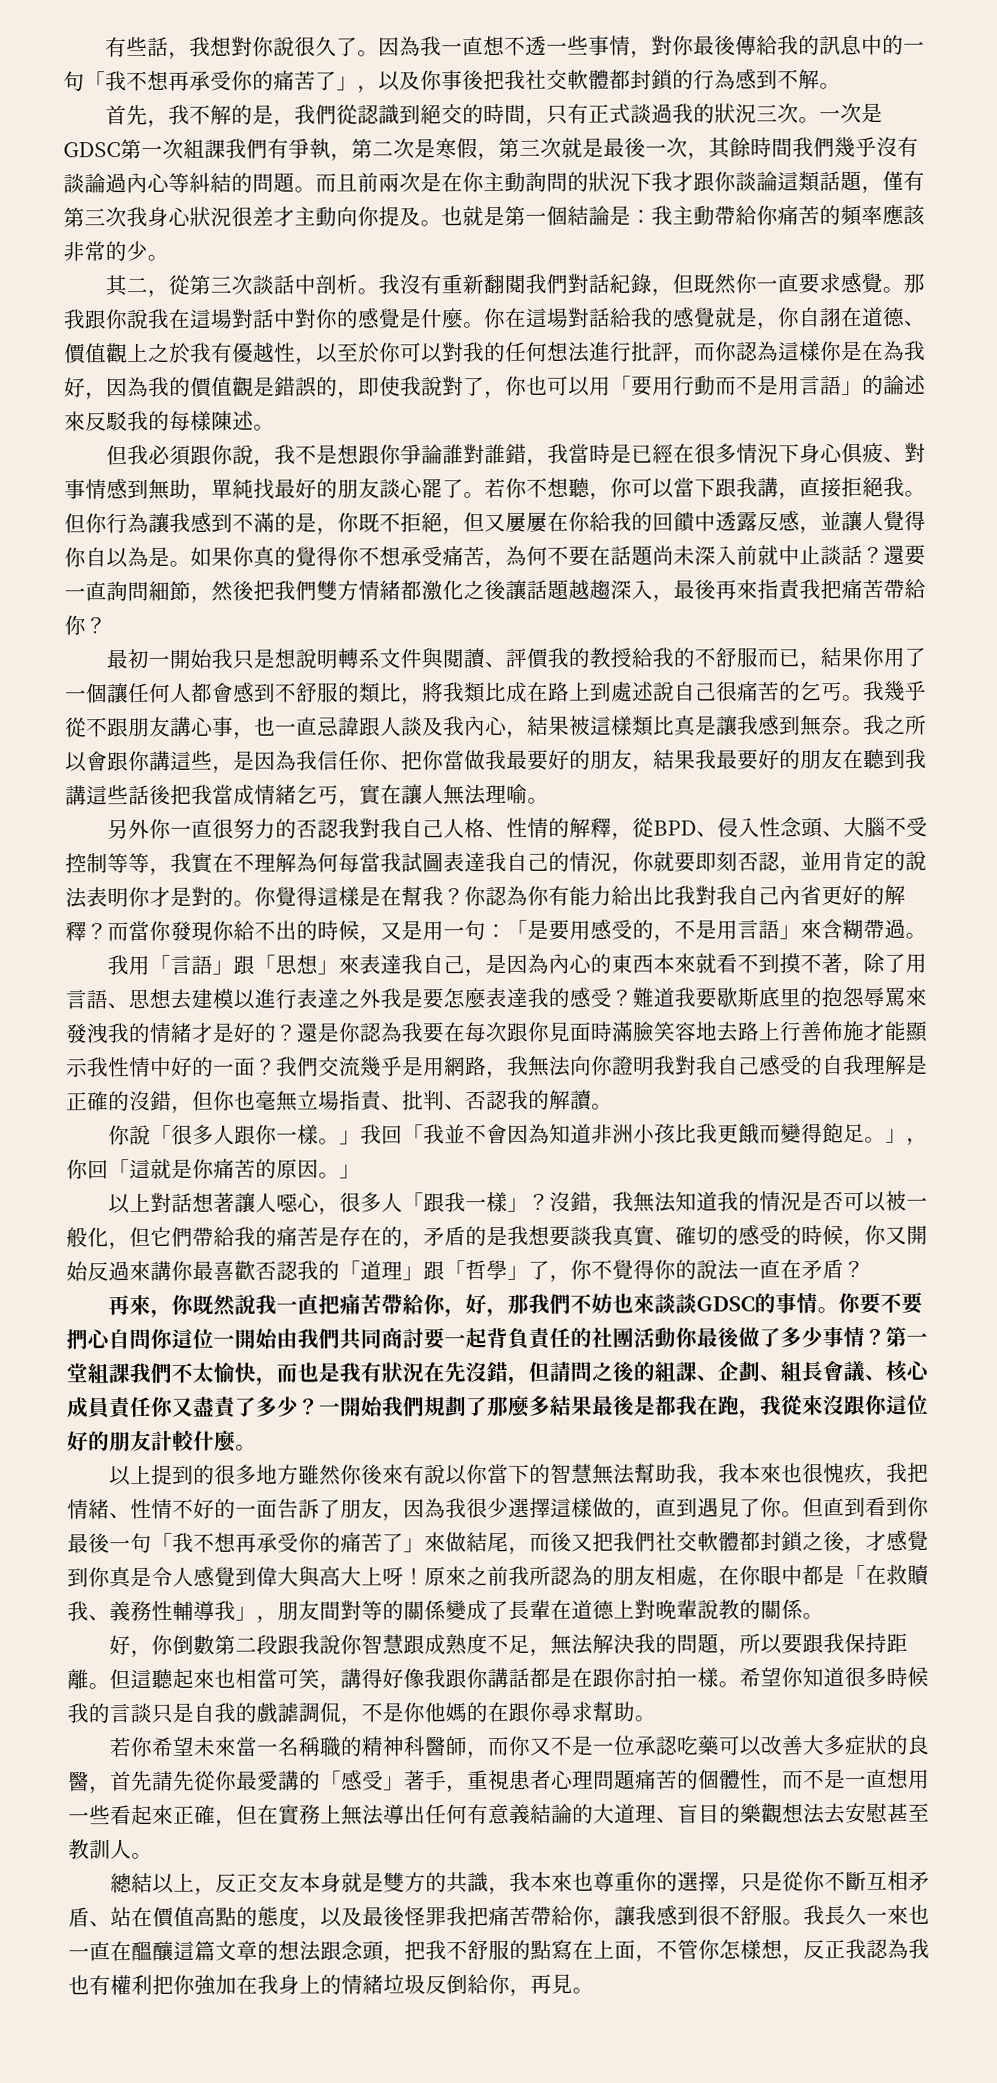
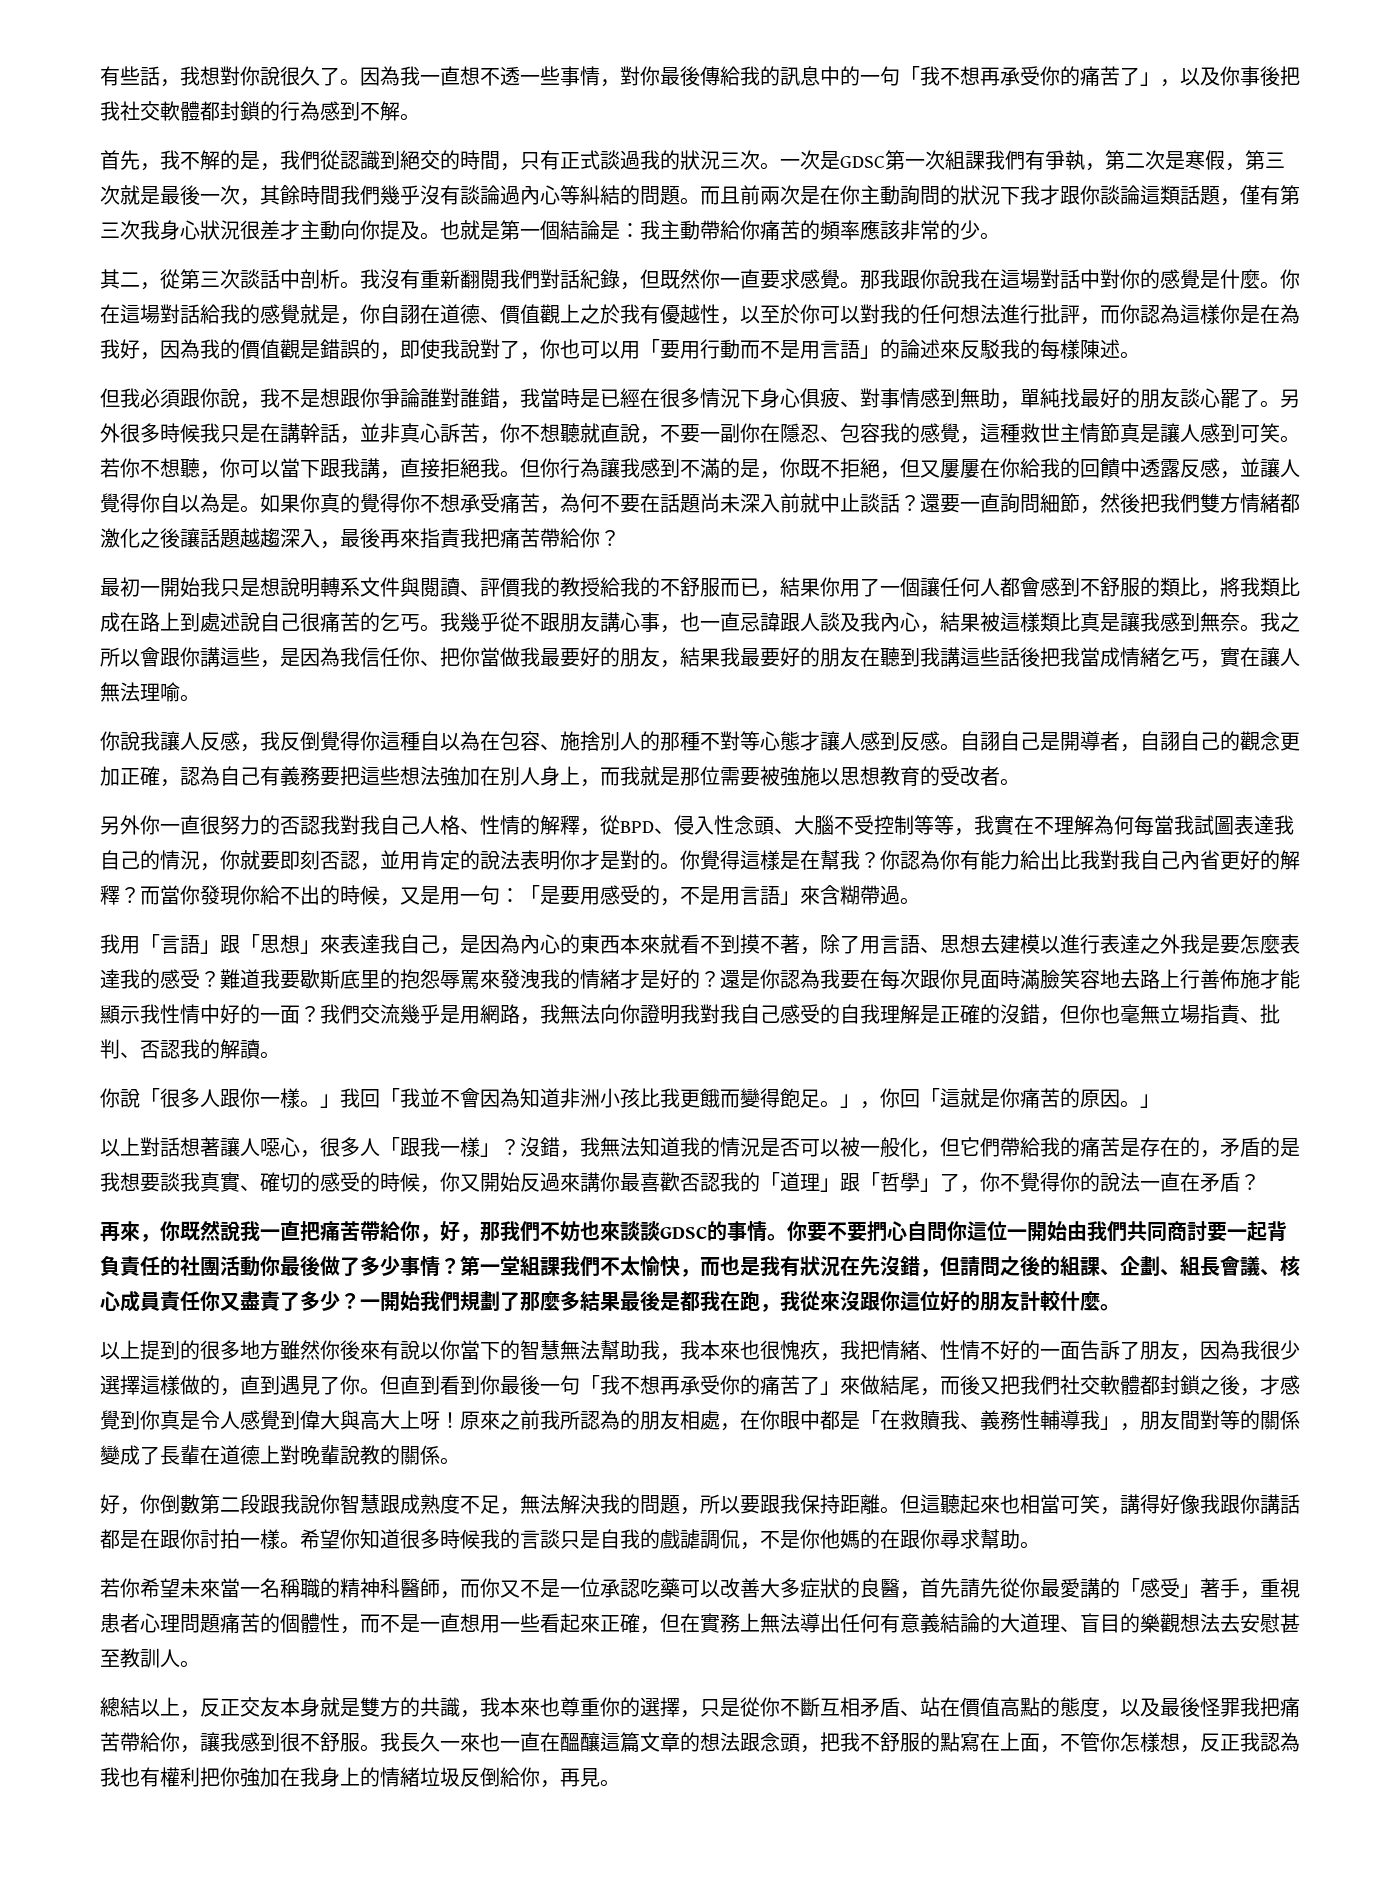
(485, 495) none -> [1280,389,1300,408] [100,423,1300,444] 另外很多時候我只是在講幹話，並非真心訴苦，你不想聽就直說，不要一副你在隱忍、包容我的感覺，這種救世主情節真是讓人感到可笑。
(549, 800) none -> [100,731,1300,752] [100,766,1020,787] // 你說我讓人反感，我反倒覺得你這種自以為在包容、施捨別人的那種不對等心態才讓人感到反感。自詡自己是開導者，自詡自己的觀念更加正確，認為自己有義務要把這些想法強加在別人身上，而我就是那位需要被強施以思想教育的受改者。

